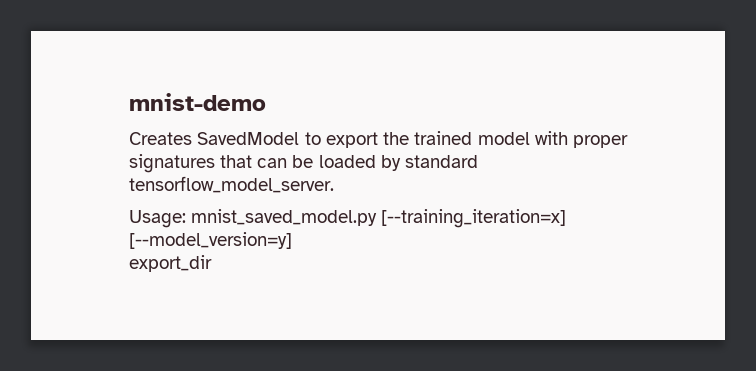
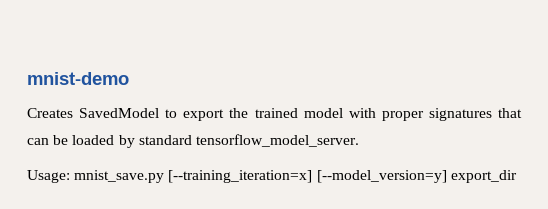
[191,209,378,226] mnist_saved_model.py -> [74,170,165,183] mnist_save.py
(292, 240) // -> (447, 176) none

